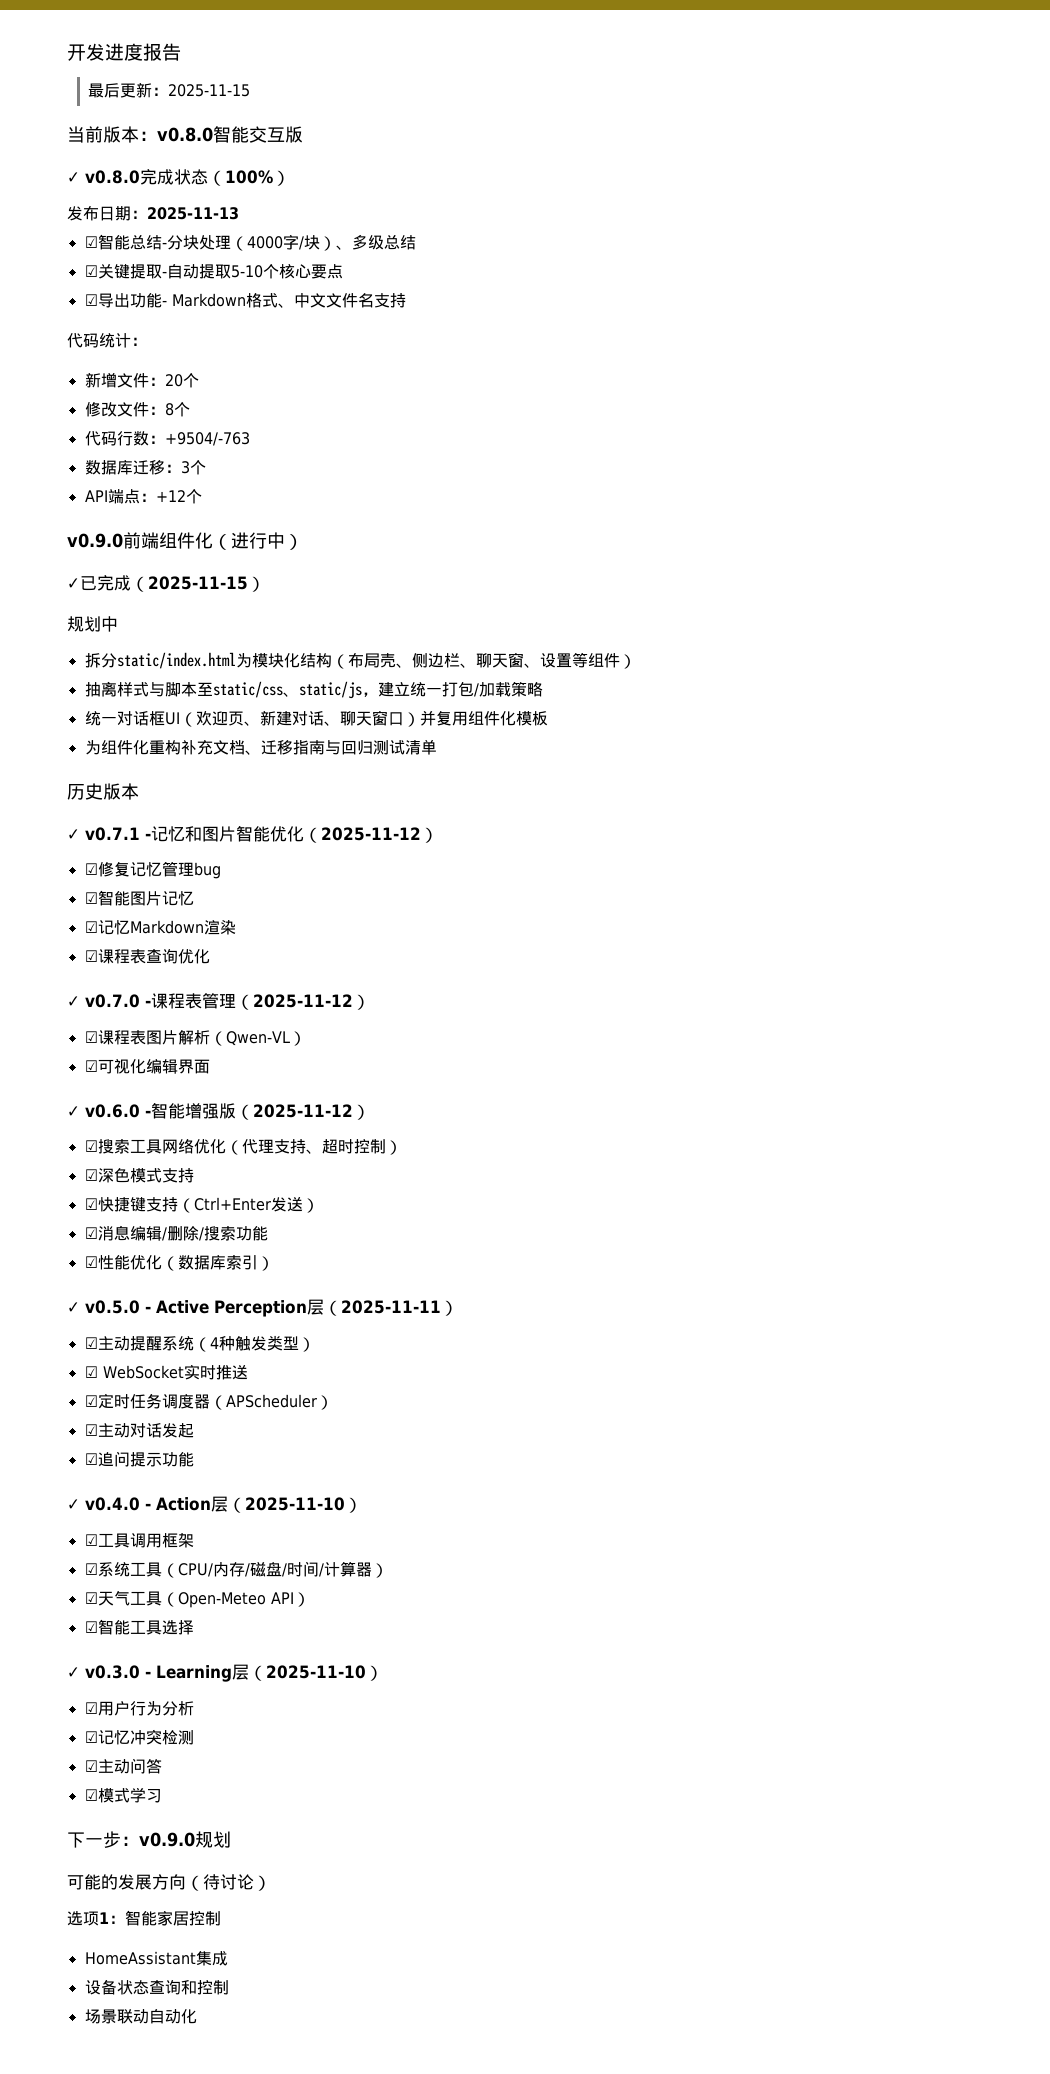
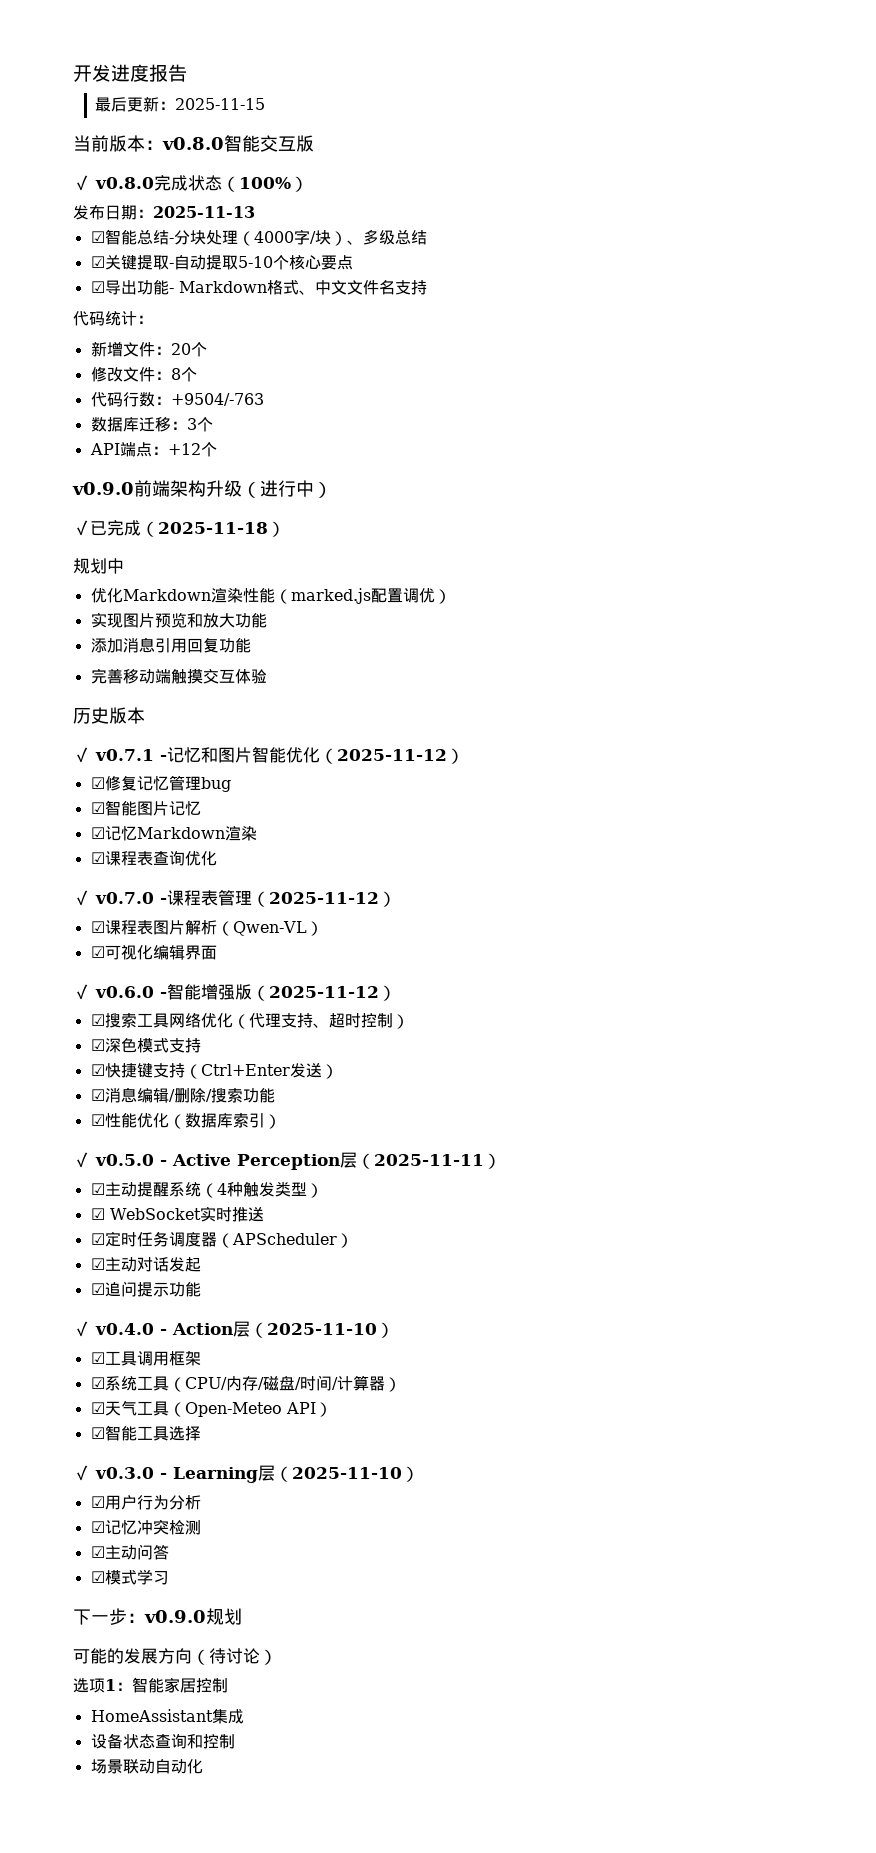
[159,532,213,549] 组件化 -> [170,480,242,497] 架构升级
[148,576,248,590] 2025-11-15 -> [158,522,268,534] 2025-11-18
[84,652,636,669] [84,681,543,699] [84,710,548,727] [84,739,437,755] 拆分static/index.html为模块化结构（布局壳、侧边栏、聊天窗、设置等组件） // 抽离样式与脚本至static/css、static/js，建立统一打包/加载策略 // 统一对话框UI（欢迎页、新建对话、聊天窗口）并复用组件化模板 // 为组件化重构补充文档、迁移指南与回归测试清单 -> [90,588,451,604] [90,612,267,628] [90,637,251,653] [90,668,267,684] 优化Markdown渲染性能（marked.js配置调优） // 实现图片预览和放大功能 // 添加消息引用回复功能 // 完善移动端触摸交互体验

